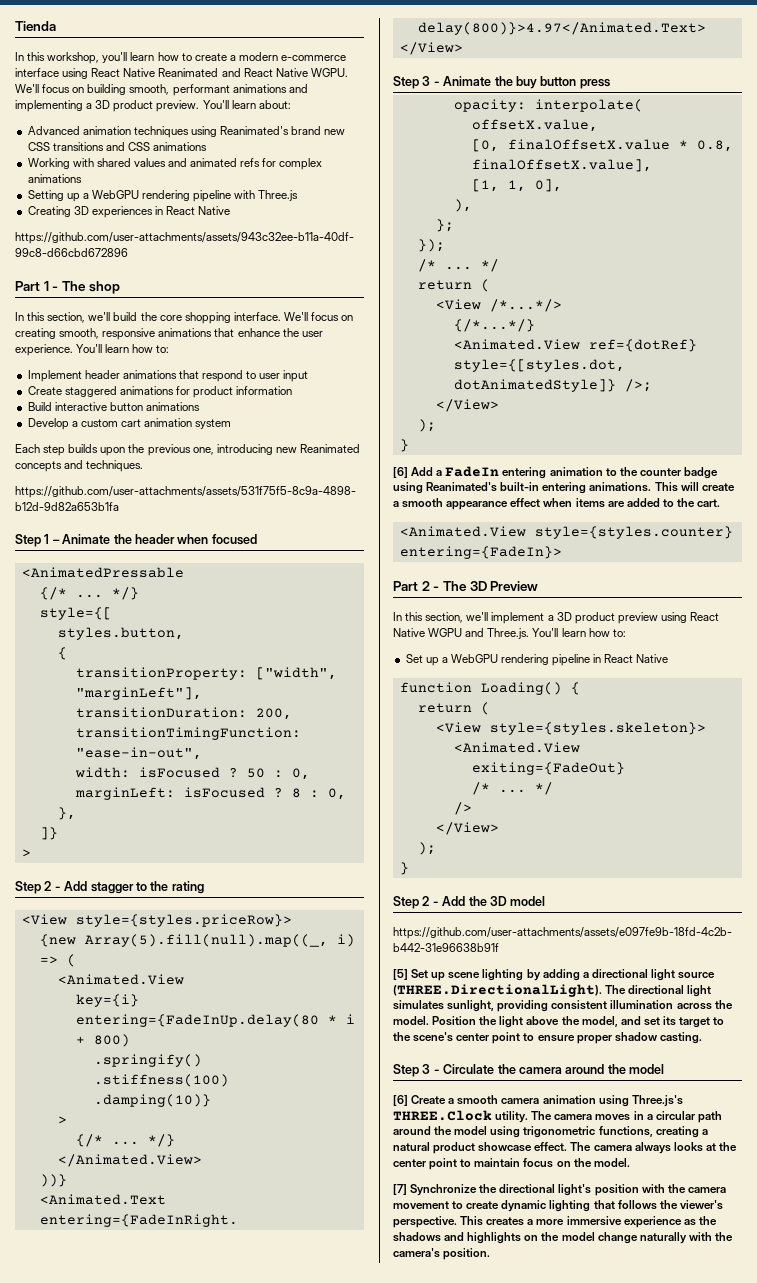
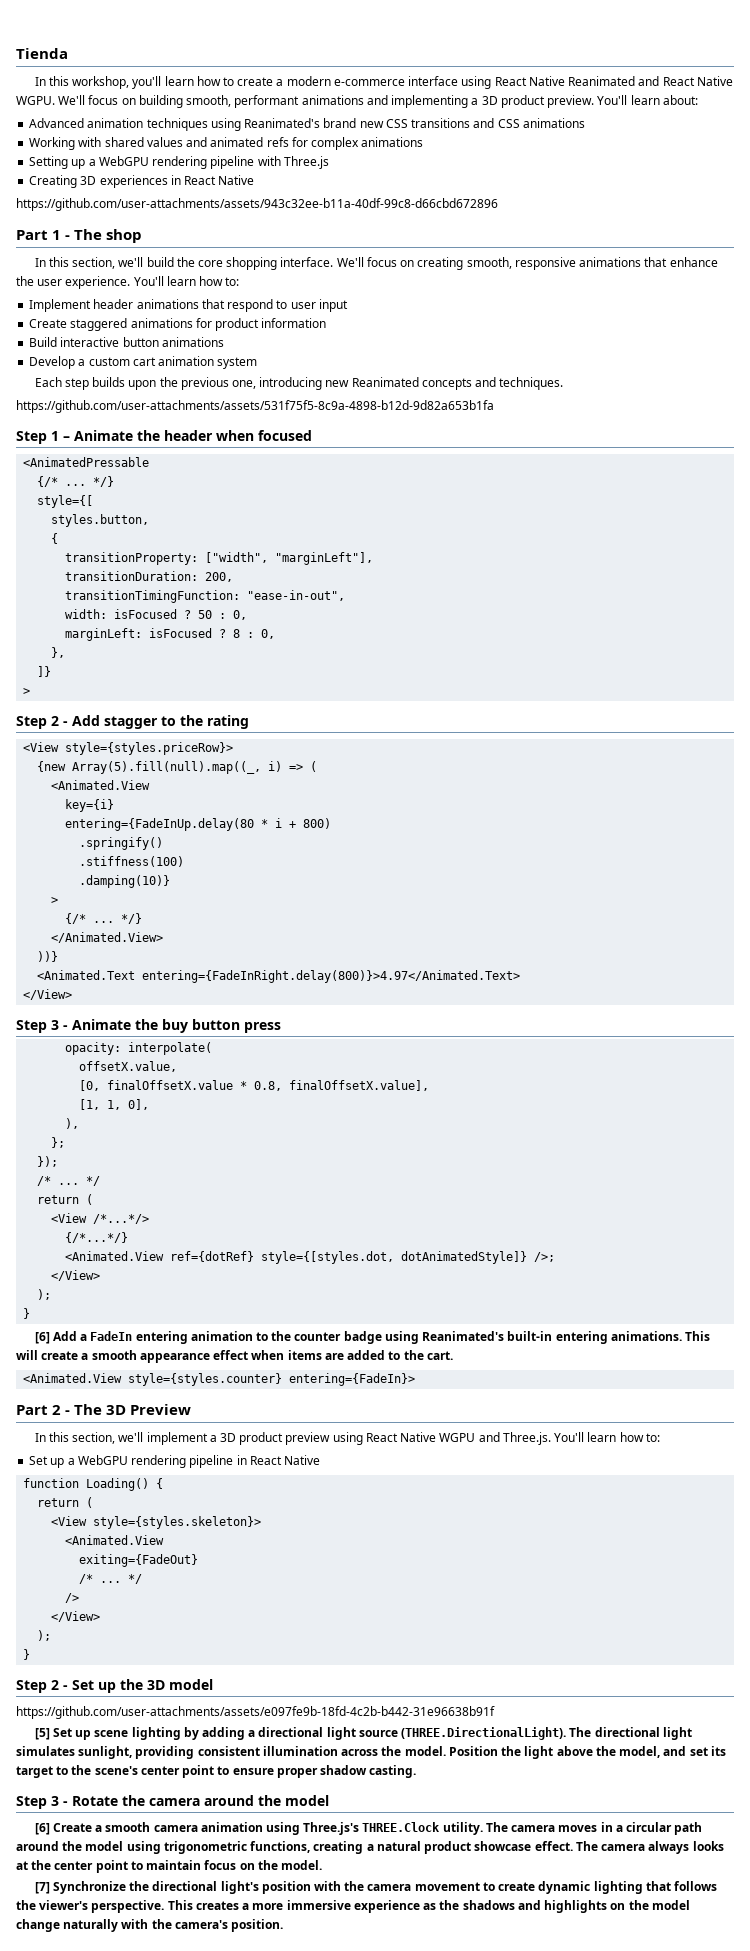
[442,896,466,906] Add -> [72,1680,116,1693] Set up
[443,1064,495,1074] Circulate -> [72,1796,118,1806] Rotate

